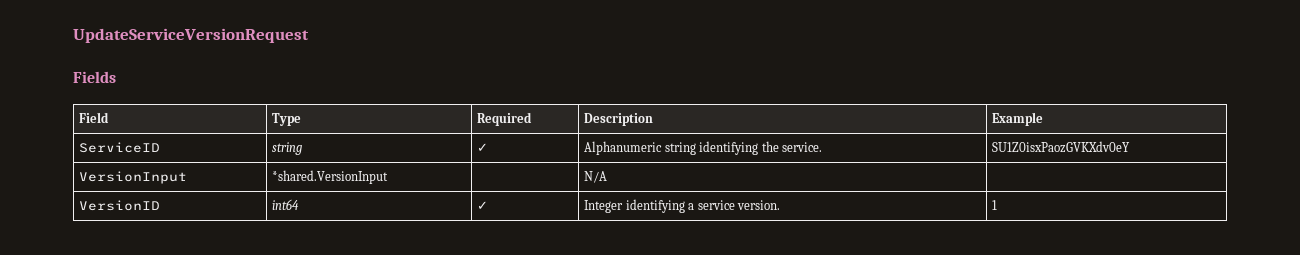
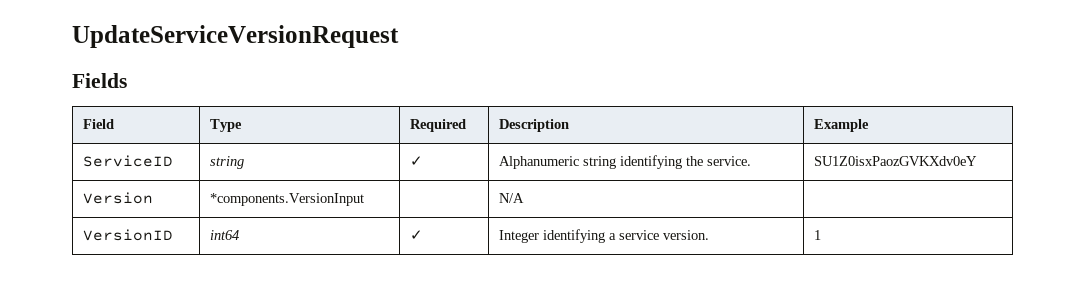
[78,171,187,184] [271,170,388,184] VersionInput | *shared.VersionInput -> [83,192,154,204] [210,193,365,206] Version | *components.VersionInput

